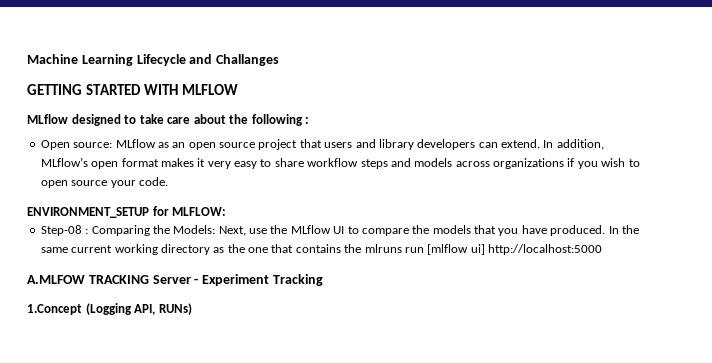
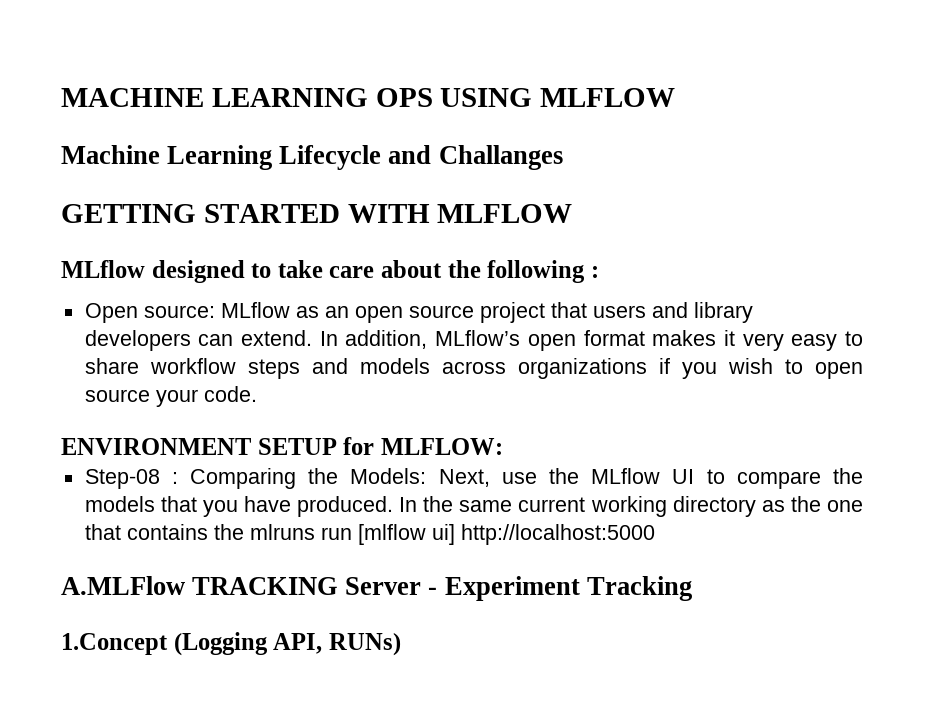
(27, 59) none -> [61,88,676,107] MACHINE LEARNING OPS USING MLFLOW //
[27,207,149,218] ENVIRONMENT_SETUP -> [61,438,337,455] ENVIRONMENT SETUP
[27,275,85,284] A.MLFOW -> [61,576,185,595] A.MLFlow

